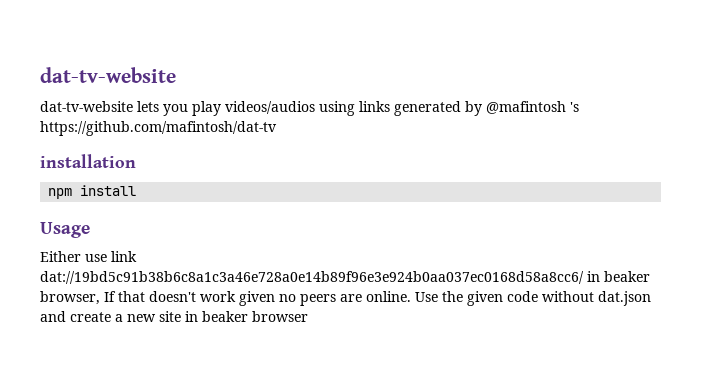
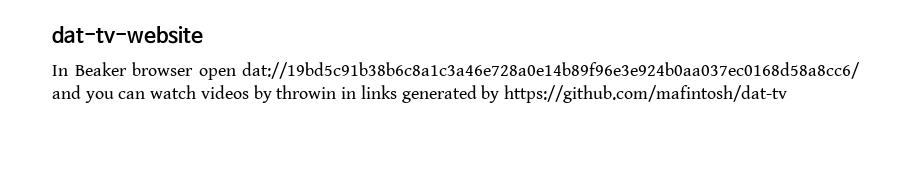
[40,101,355,116] dat-tv-website lets you play videos/audios using -> [52,62,860,80] [52,85,357,103] In Beaker browser open dat://19bd5c91b38b6c8a1c3a46e728a0e14b89f96e3e924b0aa037ec0168d58a8cc6/ and you can watch videos by throwin in
[486,101,579,114] @mafintosh 's -> (500, 94) none
[40,154,136,168] [48,185,137,199] [40,222,90,238] [40,251,137,262] [40,271,650,284] [40,291,651,306] [40,311,308,322] // installation // npm install // Usage // Either use link dat://19bd5c91b38b6c8a1c3a46e728a0e14b89f96e3e924b0aa037ec0168d58a8cc6/ in beaker browser, If that doesn't work given no peers are online. Use the given code without dat.json and create a new site in beaker browser -> (787, 94) none

